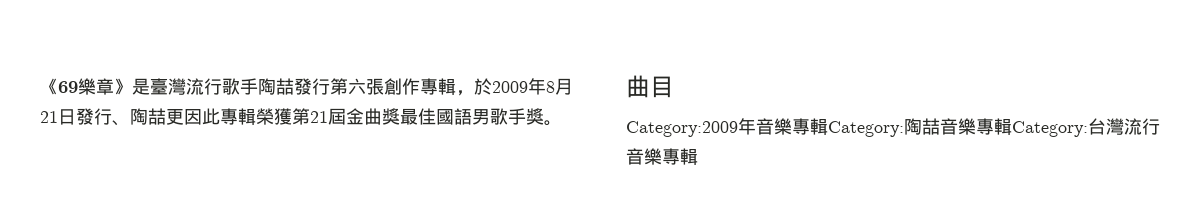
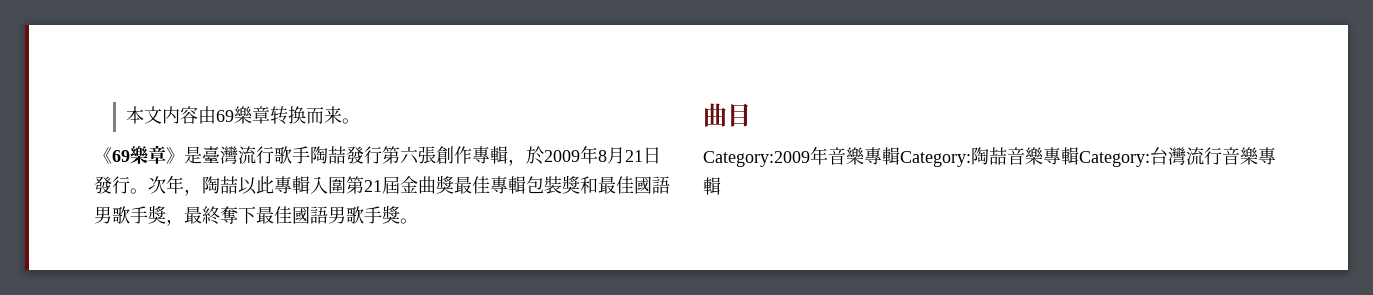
(40, 86) none -> [125,106,360,125] 本文内容由69樂章转换而来。 //
[112,108,292,126] 、陶喆更因此專輯榮獲 -> [130,175,346,196] 。次年，陶喆以此專輯入圍
(436, 116) none -> [490,175,670,194] [94,205,292,226] 專輯包裝獎和最佳國語男歌手獎，最終奪下最佳

